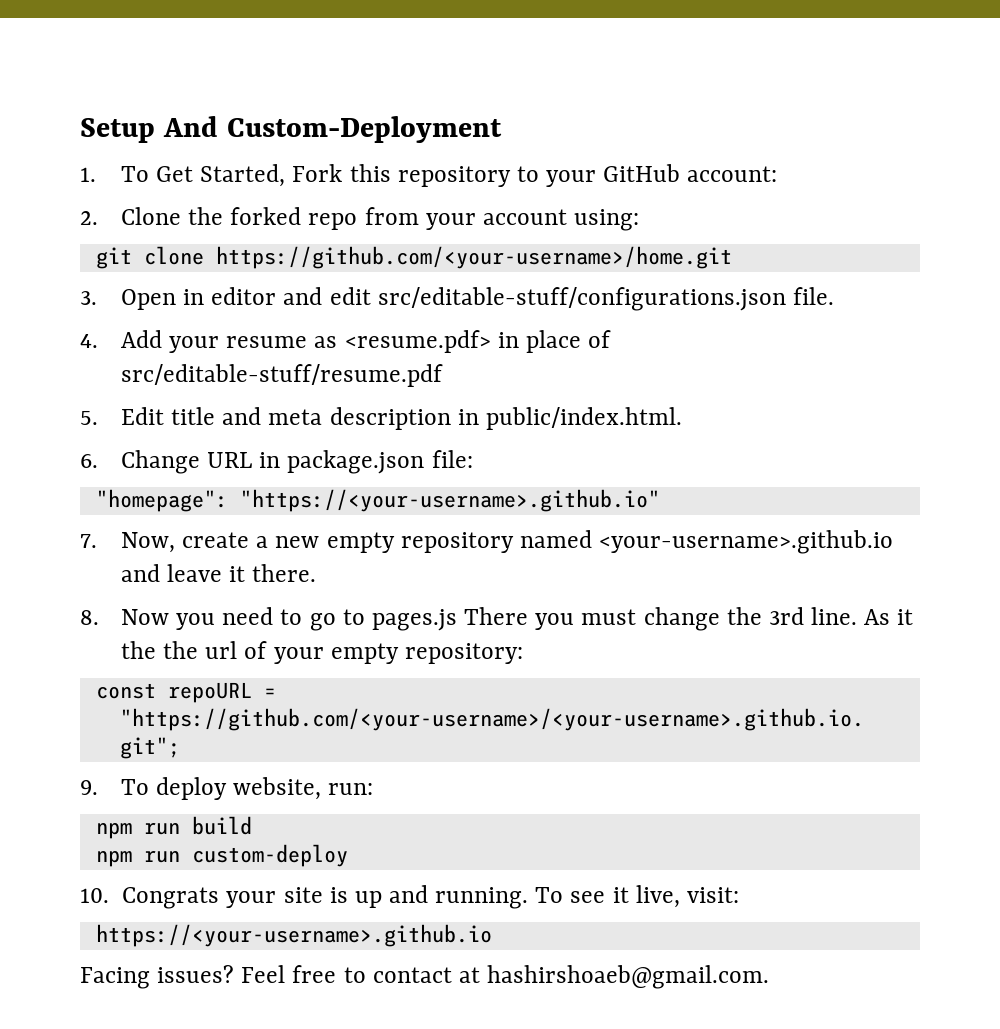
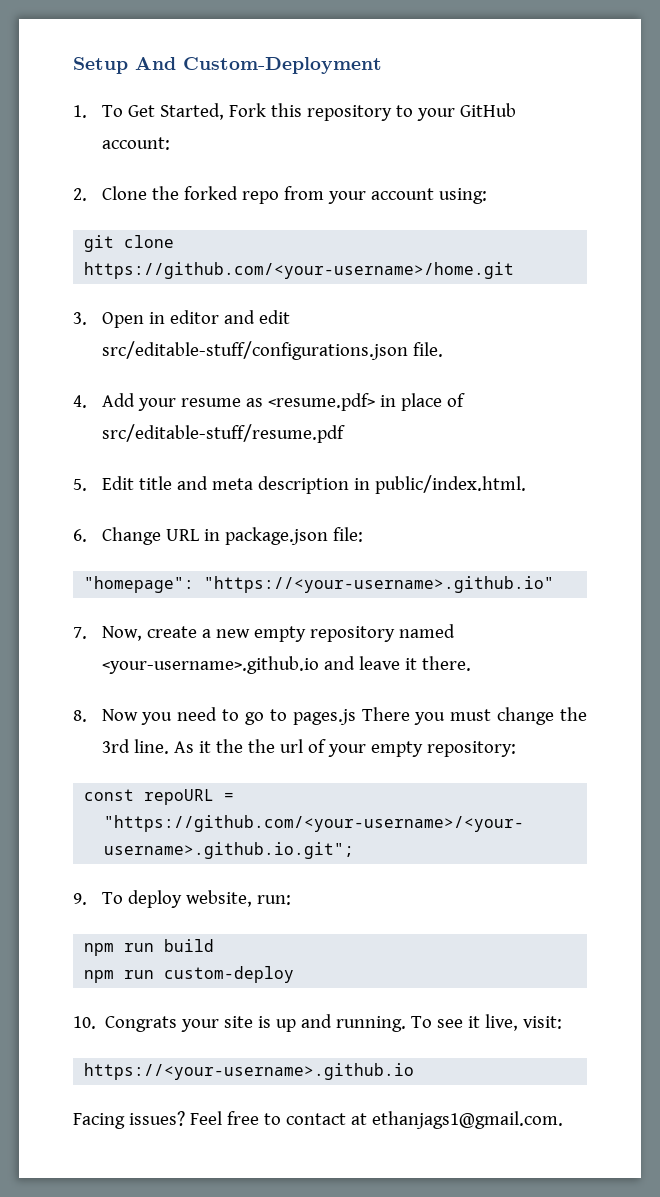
[487,965,770,989] hashirshoaeb@gmail.com. -> [371,1111,563,1129] ethanjags1@gmail.com.

